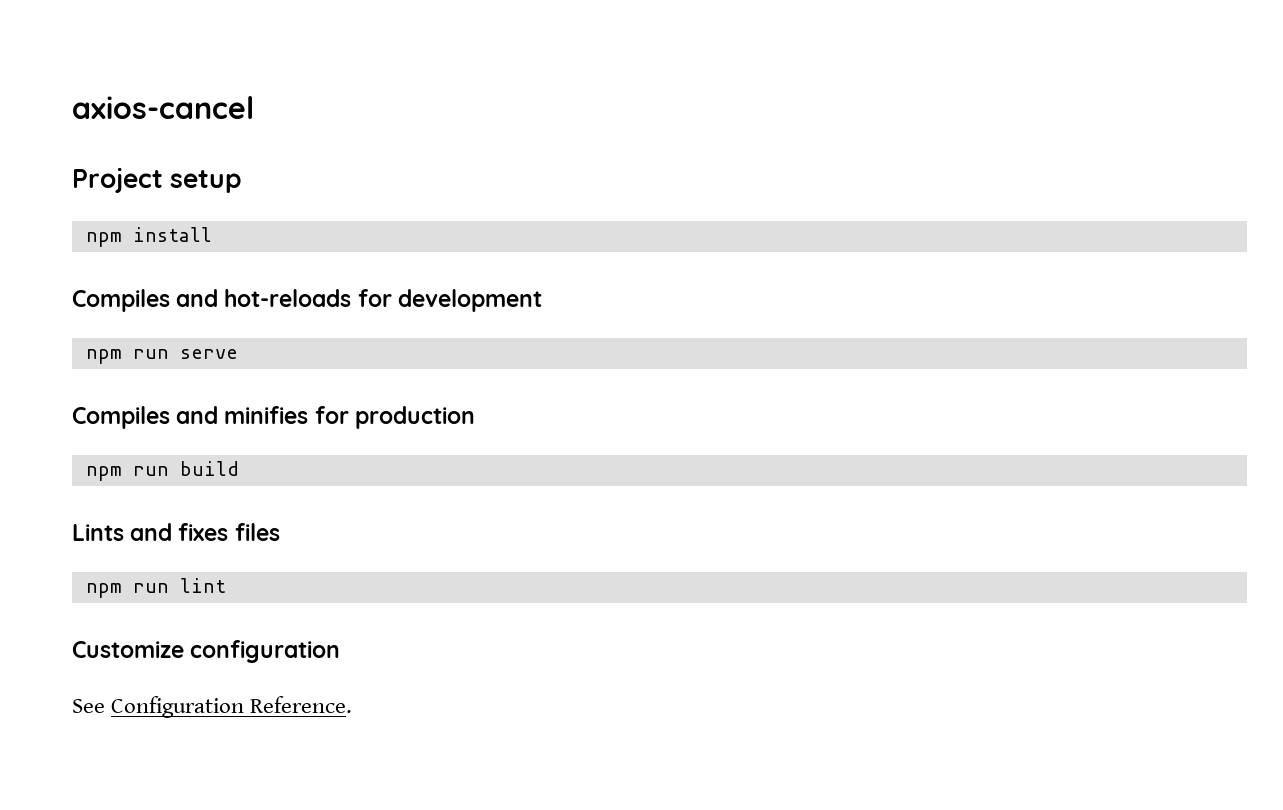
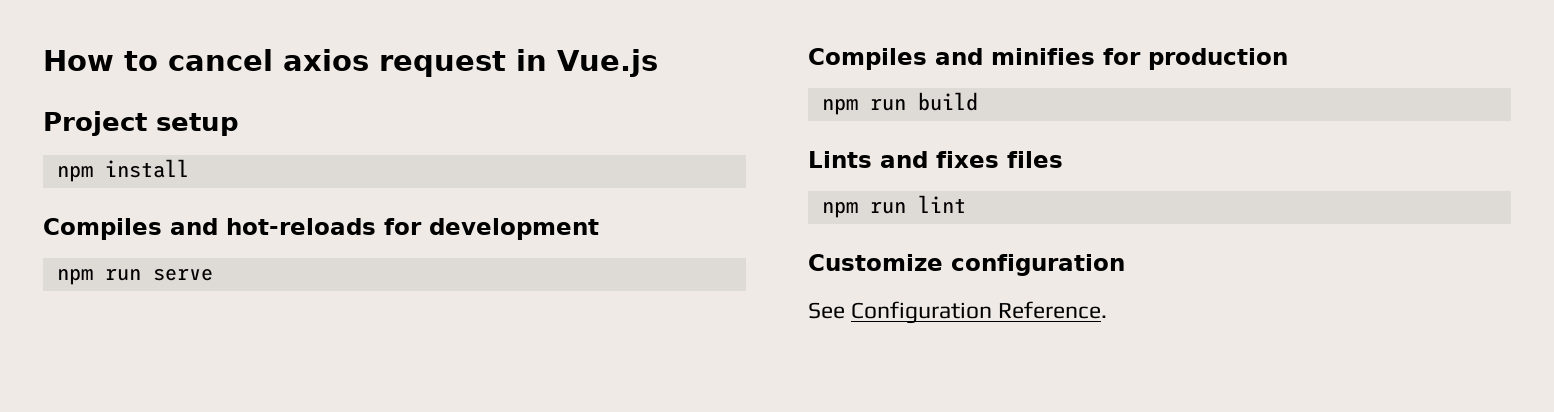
[72,96,254,119] axios-cancel -> [43,49,658,77] How to cancel axios request in Vue.js

